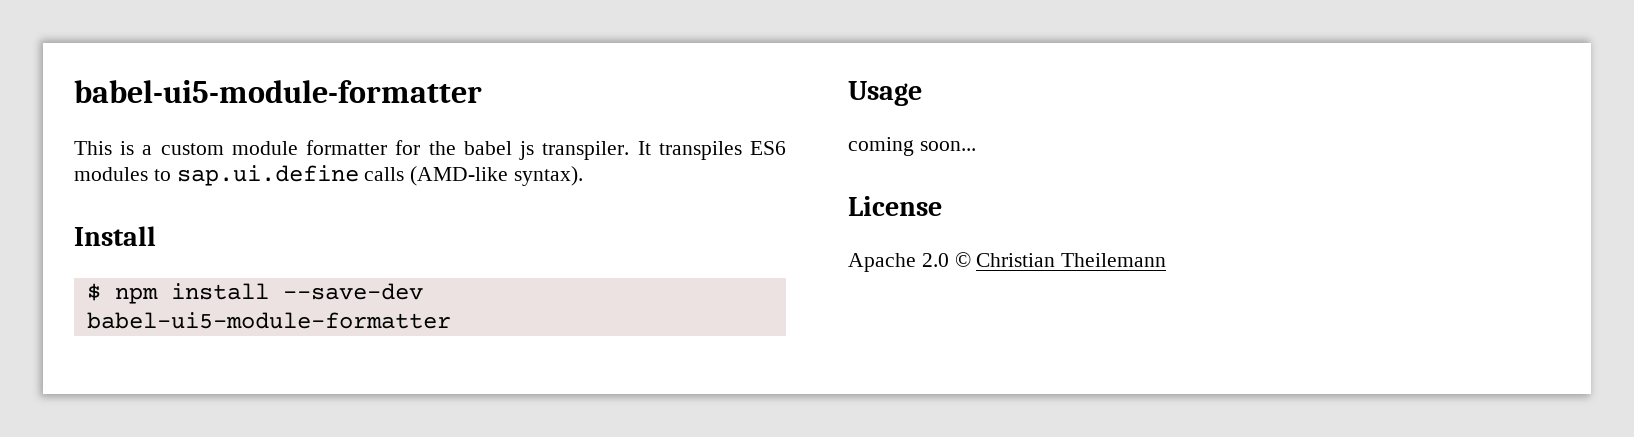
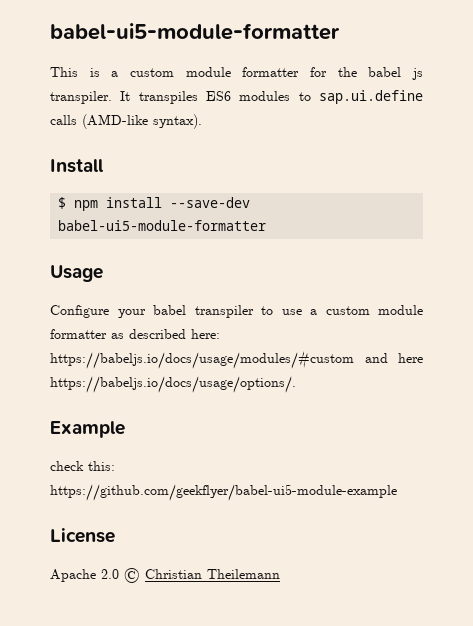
[848,137,976,156] coming soon... -> [50,305,423,318] [50,329,220,339] [50,351,423,369] [50,376,296,393] [50,421,125,438] [50,461,115,471] [50,484,397,501] Configure your babel transpiler to use a custom module formatter as described here: https://babeljs.io/docs/usage/modules/#custom and here https://babeljs.io/docs/usage/options/. // Example // check this: https://github.com/geekflyer/babel-ui5-module-example

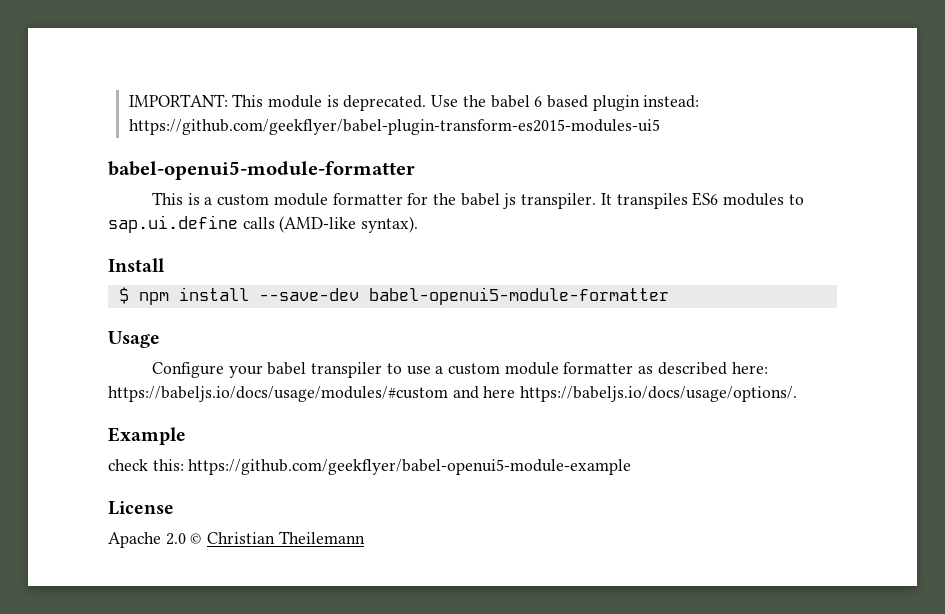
[50,23,340,40] babel-ui5-module-formatter -> [128,94,700,111] [128,119,660,135] [108,161,415,180] IMPORTANT: This module is deprecated. Use the babel 6 based plugin instead: https://github.com/geekflyer/babel-plugin-transform-es2015-modules-ui5 // babel-openui5-module-formatter
[58,220,267,231] babel-ui5-module-formatter -> [368,287,669,305] babel-openui5-module-formatter
[50,484,397,501] https://github.com/geekflyer/babel-ui5-module-example -> [188,459,632,475] https://github.com/geekflyer/babel-openui5-module-example

